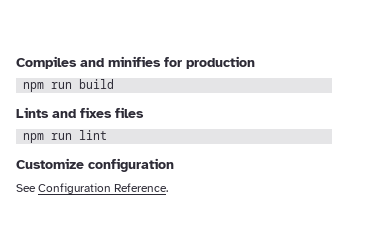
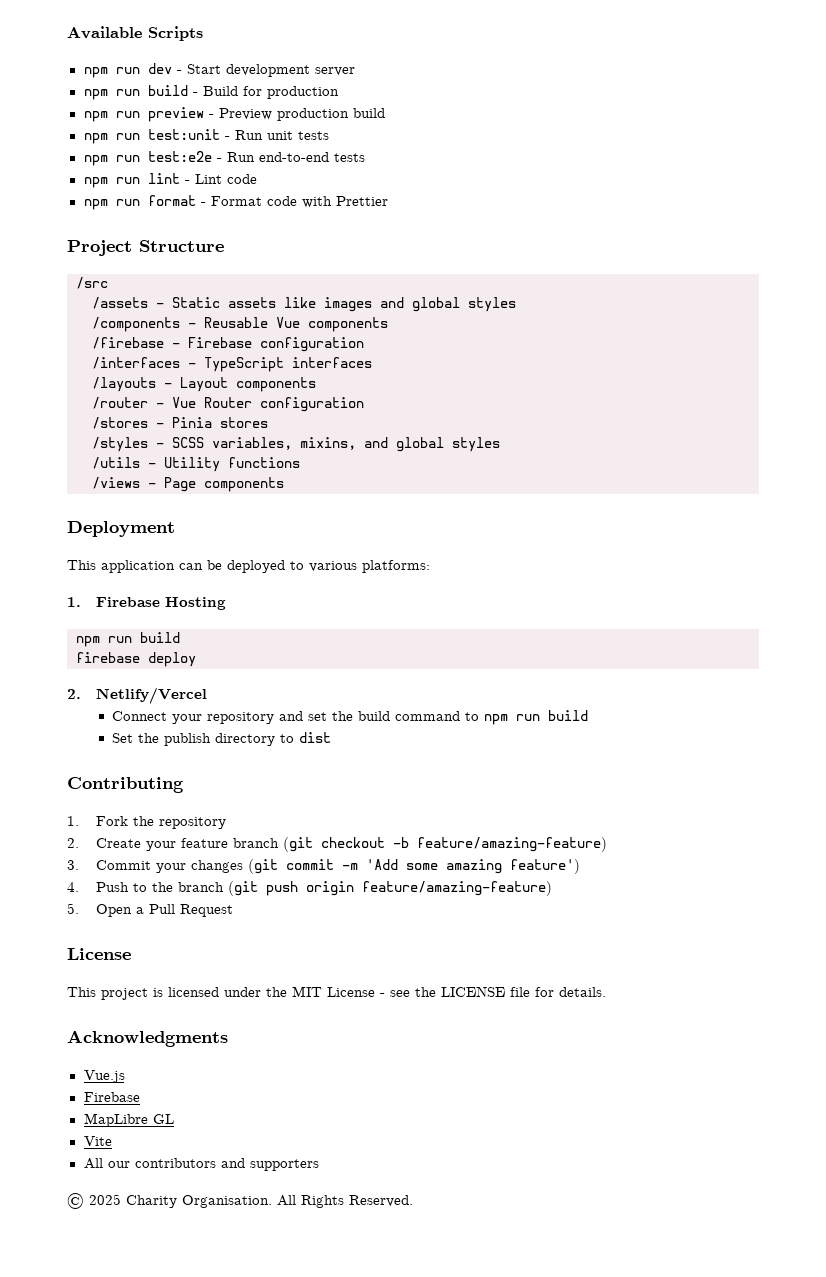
[16,56,255,69] [23,79,115,92] [16,107,144,118] [23,130,108,143] [16,158,174,172] [16,183,169,194] Compiles and minifies for production // npm run build // Lints and fixes files // npm run lint // Customize configuration // See Configuration Reference. -> [67,26,203,41] [83,63,355,78] [83,85,339,100] [83,107,385,122] [83,129,329,144] [83,151,365,166] [83,173,257,188] [83,195,388,210] [67,240,224,256] [76,277,108,289] [92,297,516,312] [92,317,388,332] [92,337,364,352] [92,357,372,372] [92,377,316,392] [92,397,364,412] [92,417,268,429] [92,437,500,452] [92,457,300,472] [92,477,284,492] [67,521,175,537] [67,560,430,573] [67,597,226,610] [76,632,180,647] [76,652,196,667] [67,687,207,704] [112,710,589,725] [112,732,332,746] [67,777,184,793] [67,816,226,829] [67,837,607,852] [67,859,580,874] [67,881,552,896] [67,903,233,917] [67,948,131,960] [67,986,606,1000] [67,1030,228,1047] [83,1070,125,1083] [83,1092,140,1102] [83,1113,174,1127] [83,1136,112,1146] [83,1158,319,1171] [67,1193,413,1209] Available Scripts // npm run dev - Start development server // npm run build - Build for production // npm run preview - Preview production build // npm run test:unit - Run unit tests // npm run test:e2e - Run end-to-end tests // npm run lint - Lint code // npm run format - Format code with Prettier // Project Structure // /src // /assets - Static assets like images and global styles // /components - Reusable Vue components // /firebase - Firebase configuration // /interfaces - TypeScript interfaces // /layouts - Layout components // /router - Vue Router configuration // /stores - Pinia stores // /styles - SCSS variables, mixins, and global styles // /utils - Utility functions // /views - Page components // Deployment // This application can be deployed to various platforms: // 1. Firebase Hosting // npm run build // firebase deploy // 2. Netlify/Vercel // Connect your repository and set the build command to npm run build // Set the publish directory to dist // Contributing // 1. Fork the repository // 2. Create your feature branch (git checkout -b feature/amazing-feature) // 3. Commit your changes (git commit -m 'Add some amazing feature') // 4. Push to the branch (git push origin feature/amazing-feature) // 5. Open a Pull Request // License // This project is licensed under the MIT License - see the LICENSE file for details. // Acknowledgments // Vue.js // Firebase // MapLibre GL // Vite // All our contributors and supporters // © 2025 Charity Organisation. All Rights Reserved.

